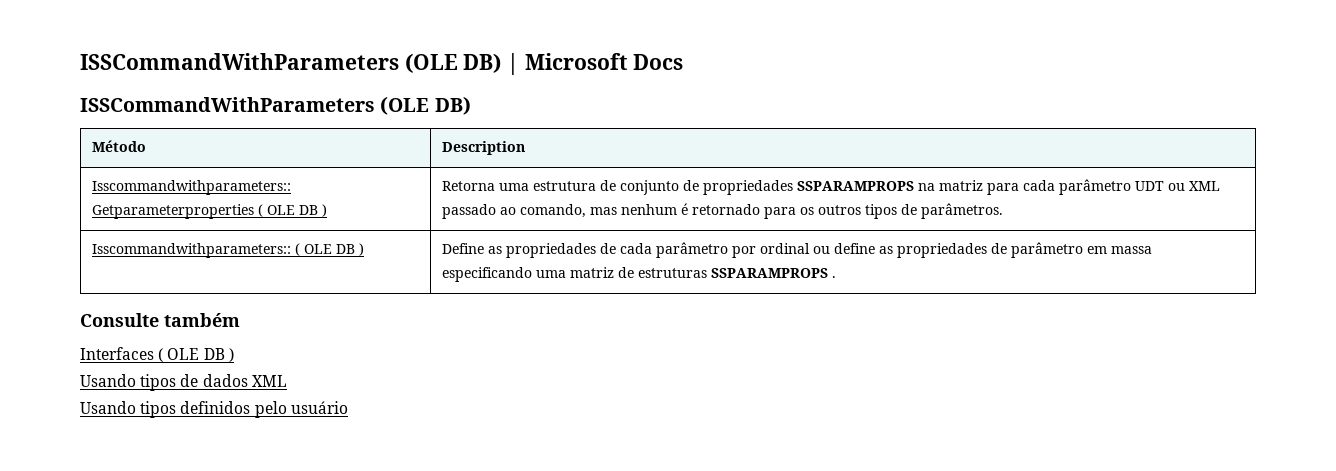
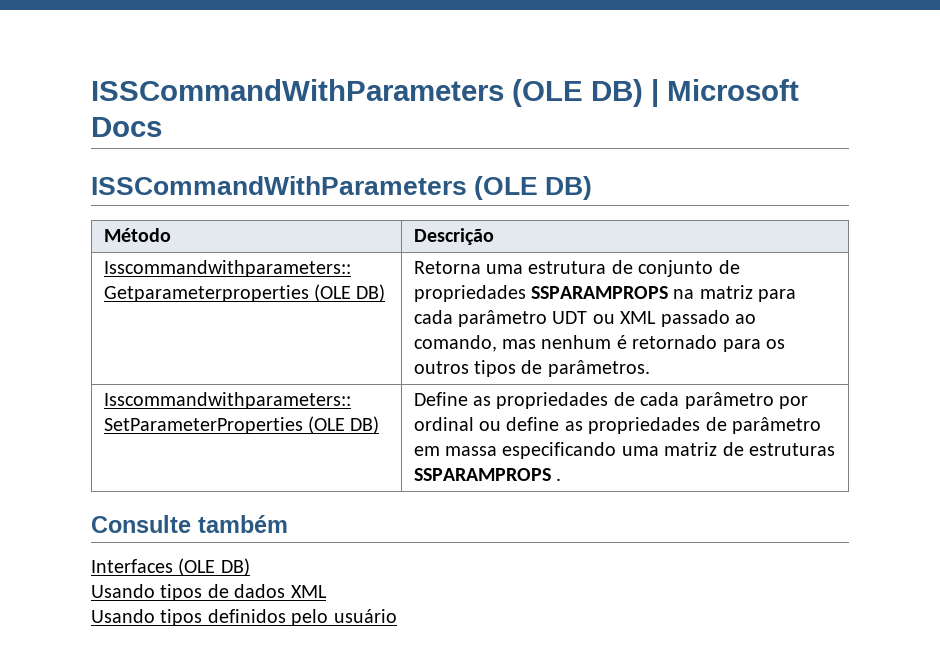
[441,141,525,155] Description -> [413,228,494,245] Descrição
[257,204,327,217] ( OLE DB ) -> [314,284,386,302] (OLE DB)
[294,243,364,256] ( OLE DB ) -> [103,416,380,434] SetParameterProperties (OLE DB)
[158,348,234,362] ( OLE DB ) -> [178,558,250,576] (OLE DB)

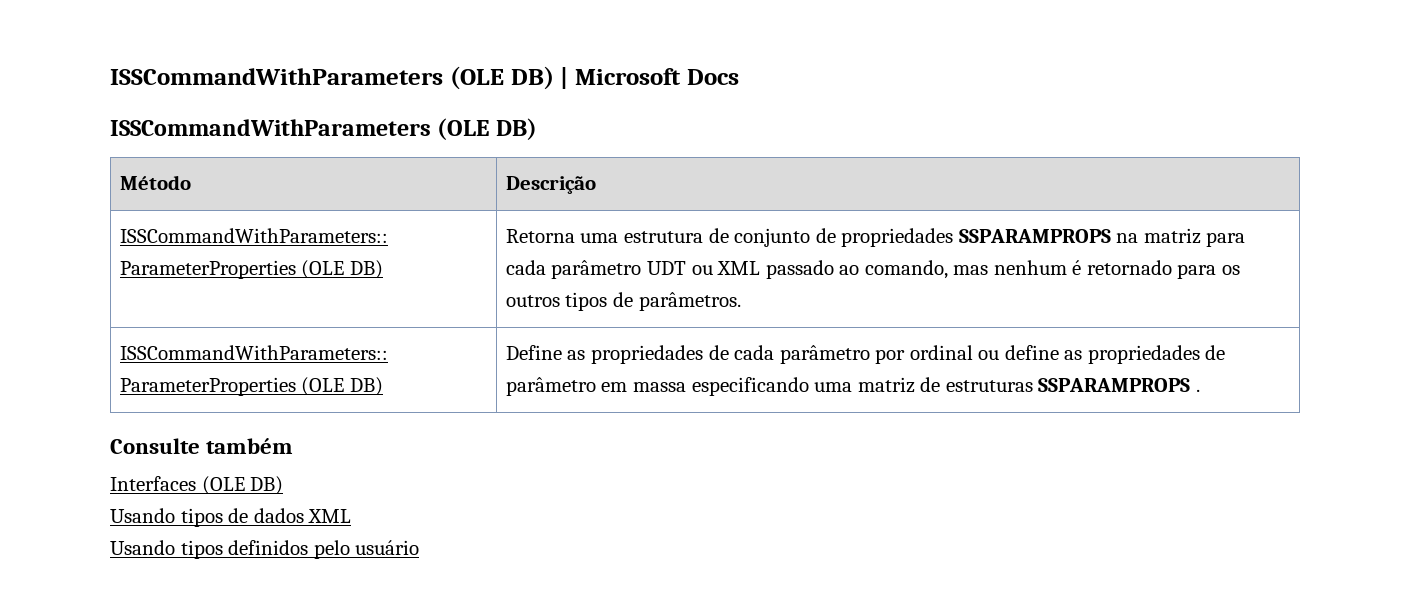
[103,260,351,277] [103,285,309,302] Isscommandwithparameters:: Getparameterproperties -> [119,228,388,243] [119,260,296,279] ISSCommandWithParameters:: ParameterProperties
[103,392,351,409] [103,417,303,434] Isscommandwithparameters:: SetParameterProperties -> [119,345,388,360] [119,377,296,396] ISSCommandWithParameters:: ParameterProperties

